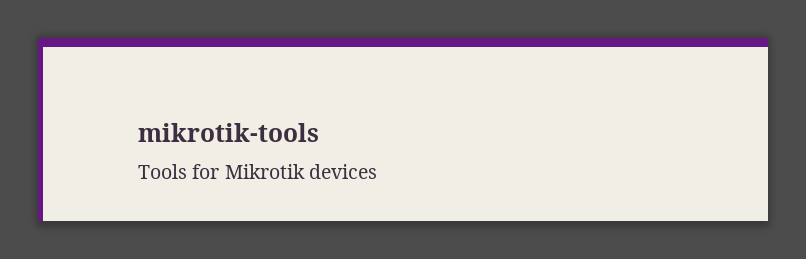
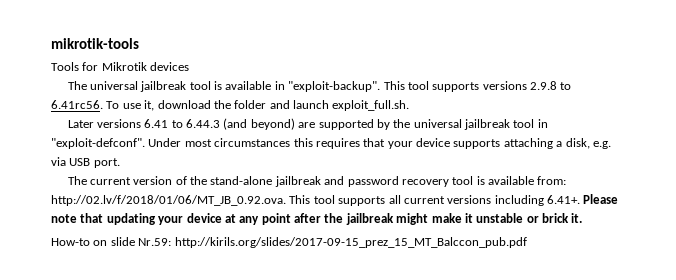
(377, 171) none -> [67,81,572,92] [51,100,410,111] [67,118,548,130] [51,138,611,149] [51,157,120,168] [67,176,567,187] [51,194,619,206] [51,213,583,225] [51,237,527,248] // The universal jailbreak tool is available in "exploit-backup". This tool supports versions 2.9.8 to 6.41rc56. To use it, download the folder and launch exploit_full.sh. // Later versions 6.41 to 6.44.3 (and beyond) are supported by the universal jailbreak tool in "exploit-defconf". Under most circumstances this requires that your device supports attaching a disk, e.g. via USB port. // The current version of the stand-alone jailbreak and password recovery tool is available from: http://02.lv/f/2018/01/06/MT_JB_0.92.ova. This tool supports all current versions including 6.41+. Please note that updating your device at any point after the jailbreak might make it unstable or brick it. // How-to on slide Nr.59: http://kirils.org/slides/2017-09-15_prez_15_MT_Balccon_pub.pdf

